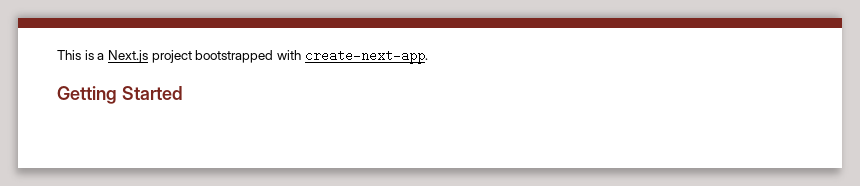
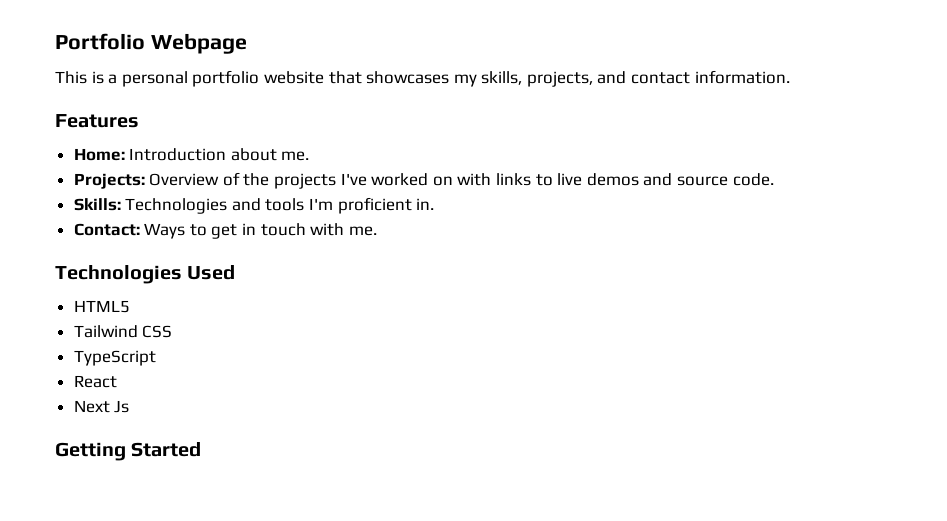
(57, 55) none -> [55,33,247,54] Portfolio Webpage //
[107,49,428,64] Next.js project bootstrapped with create-next-app. -> [121,70,790,87] [55,114,139,128] [73,148,310,161] [73,172,774,189] [73,197,435,214] [73,223,377,239] [55,265,236,284] [73,300,130,313] [73,325,173,338] [73,350,156,366] [73,375,117,388] [73,400,130,413] personal portfolio website that showcases my skills, projects, and contact information. // Features // Home: Introduction about me. // Projects: Overview of the projects I've worked on with links to live demos and source code. // Skills: Technologies and tools I'm proficient in. // Contact: Ways to get in touch with me. // Technologies Used // HTML5 // Tailwind CSS // TypeScript // React // Next Js

